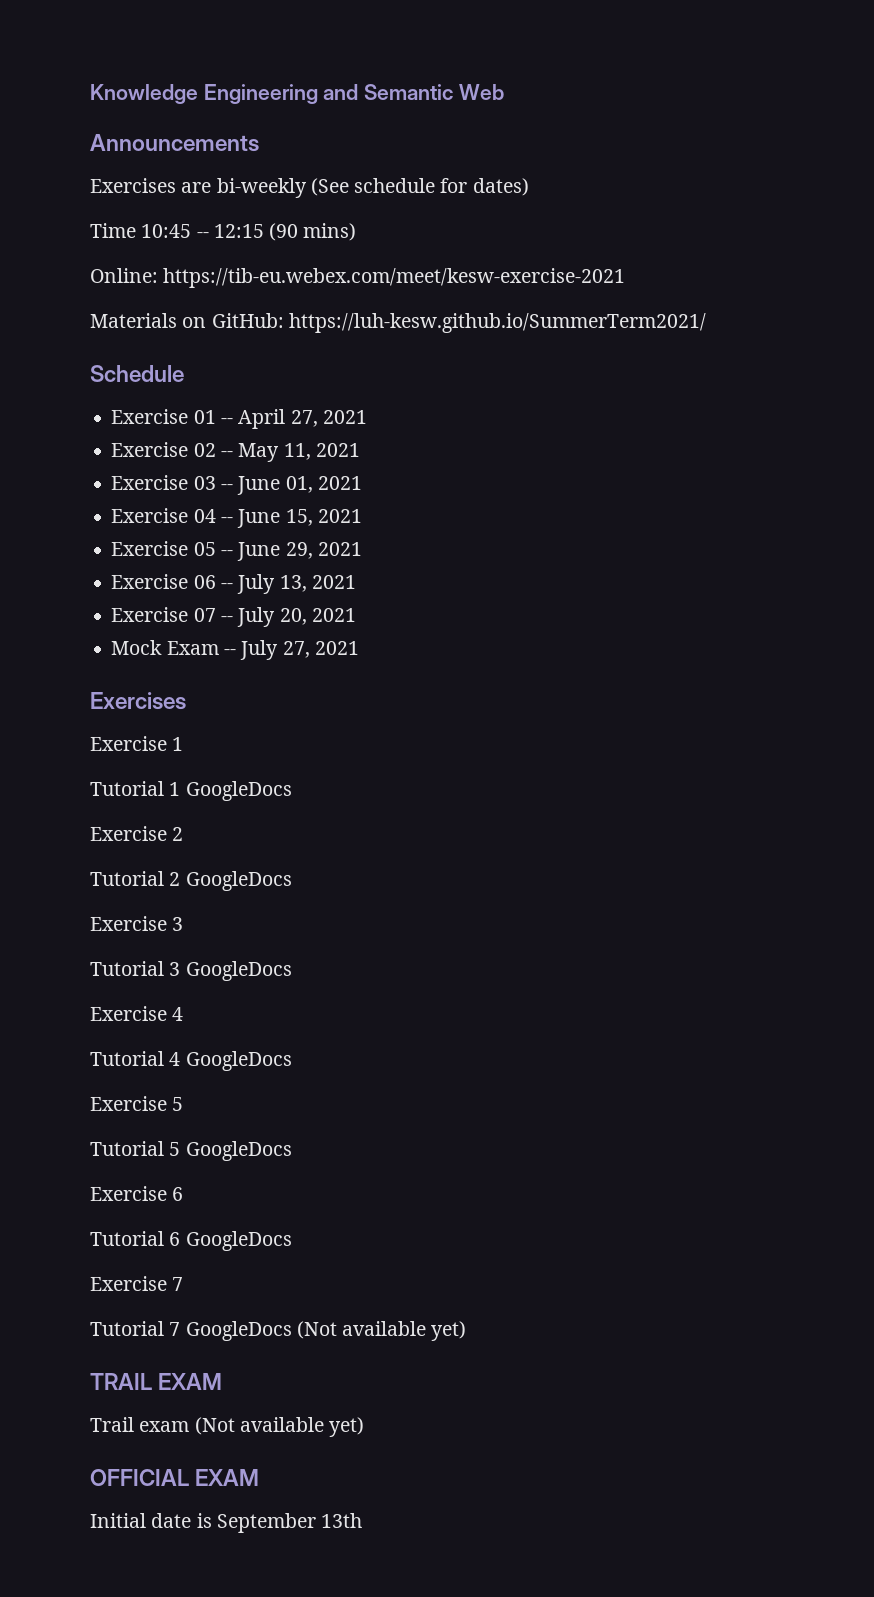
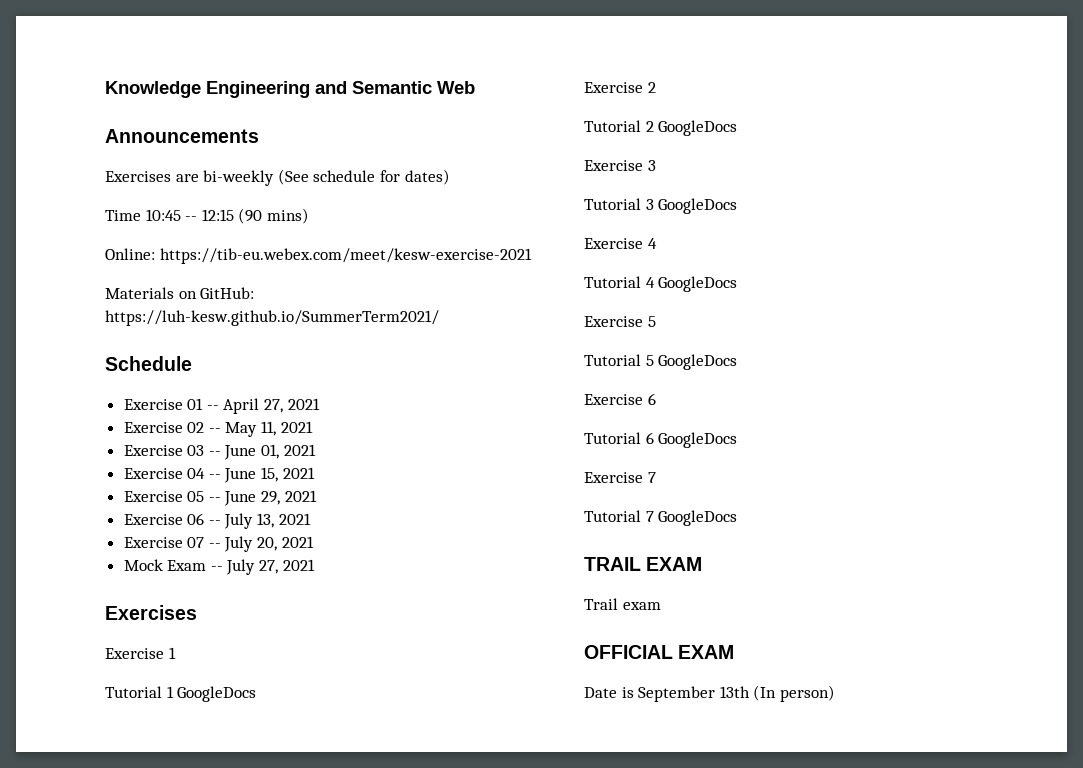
[296,1321,467,1341] (Not available yet) -> (738, 518) none
[194,1417,365,1437] (Not available yet) -> (661, 606) none
[90,1513,192,1528] Initial date -> [584,687,617,698] Date
(363, 1520) none -> [753,685,835,702] (In person)

